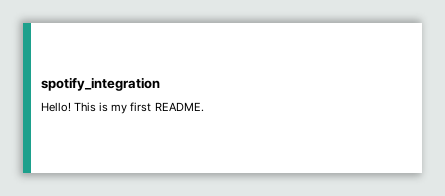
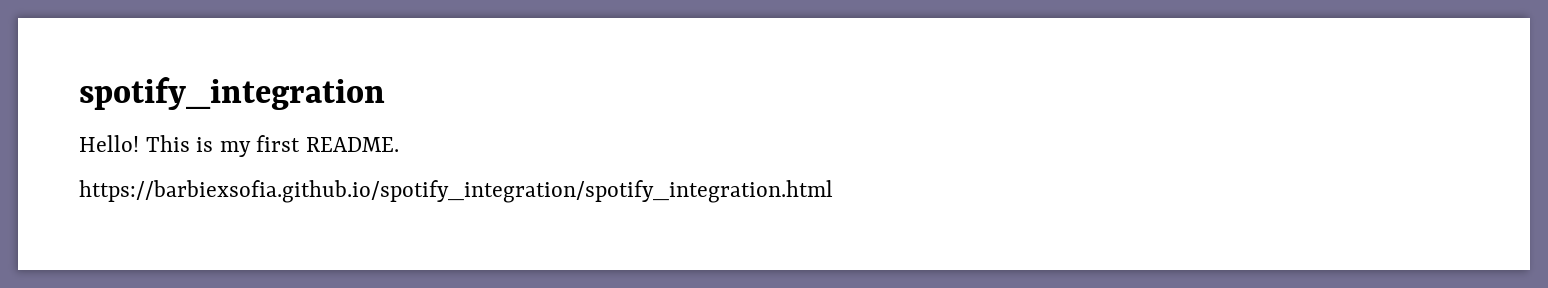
(204, 107) none -> [79,180,833,203] // https://barbiexsofia.github.io/spotify_integration/spotify_integration.html

